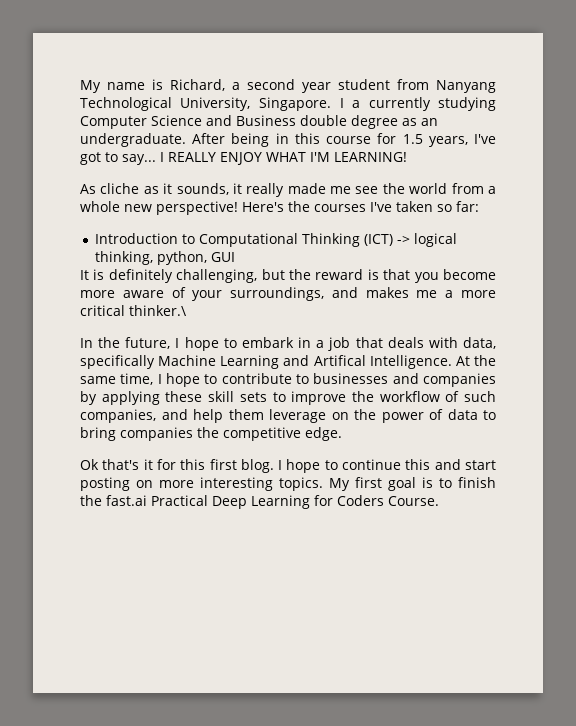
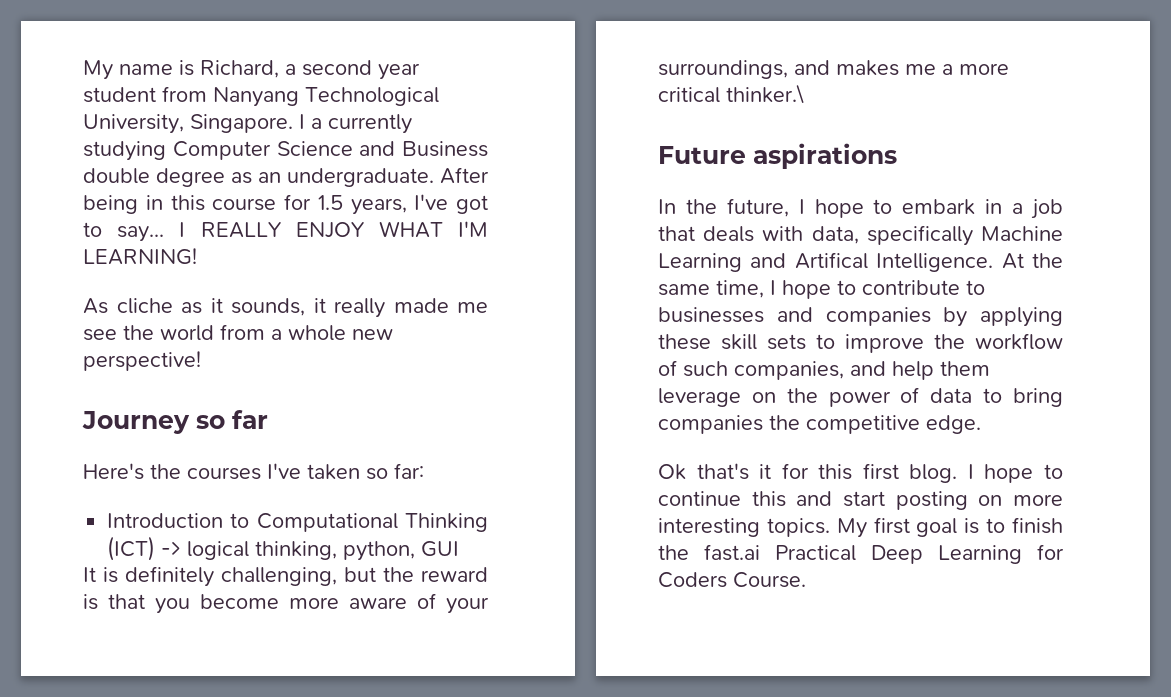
(238, 208) none -> [82,410,268,434] // Journey so far //
(187, 310) none -> [658,143,897,169] // Future aspirations

